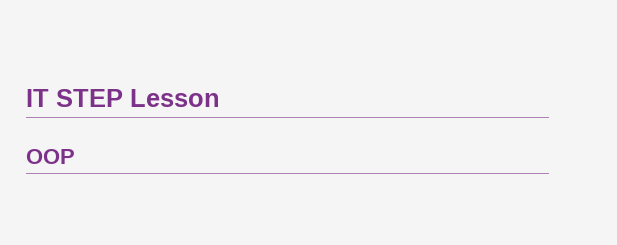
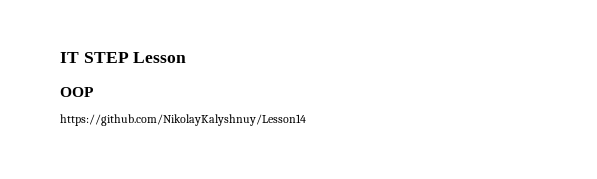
(75, 156) none -> [60,114,306,126] // https://github.com/NikolayKalyshnuy/Lesson14

